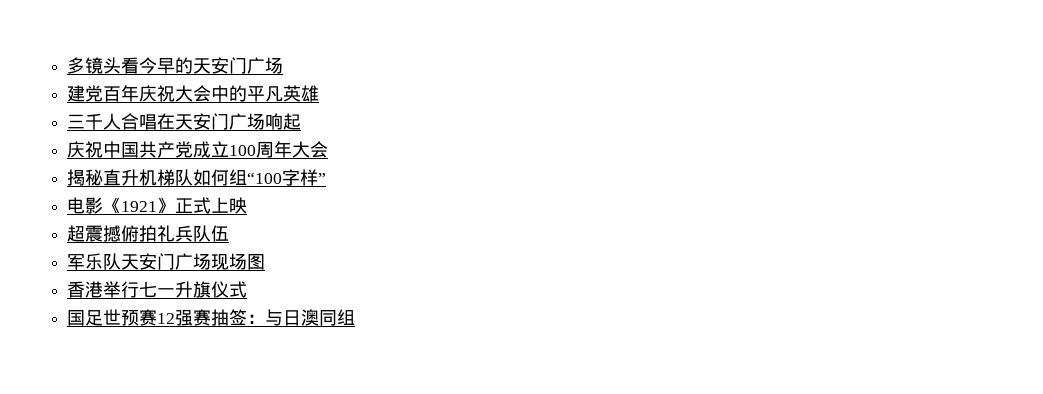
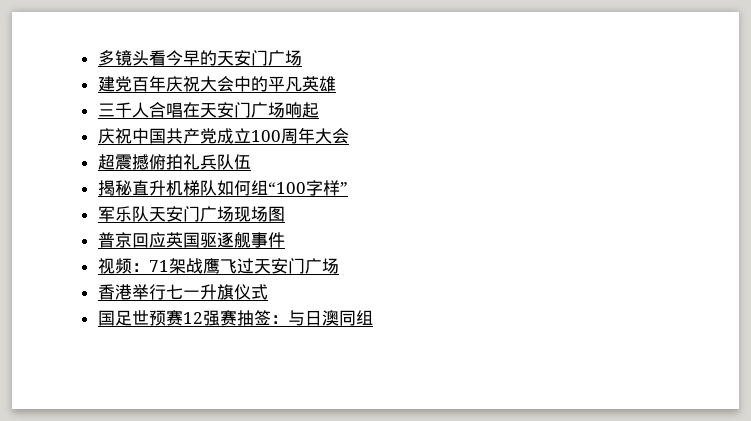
(329, 149) none -> [97,154,251,170] // 超震撼俯拍礼兵队伍
[67,197,248,214] [67,225,230,242] // 电影《1921》正式上映 // 超震撼俯拍礼兵队伍 -> (348, 188) none
(266, 262) none -> [97,232,285,248] [97,258,339,274] // 普京回应英国驱逐舰事件 // 视频：71架战鹰飞过天安门广场

